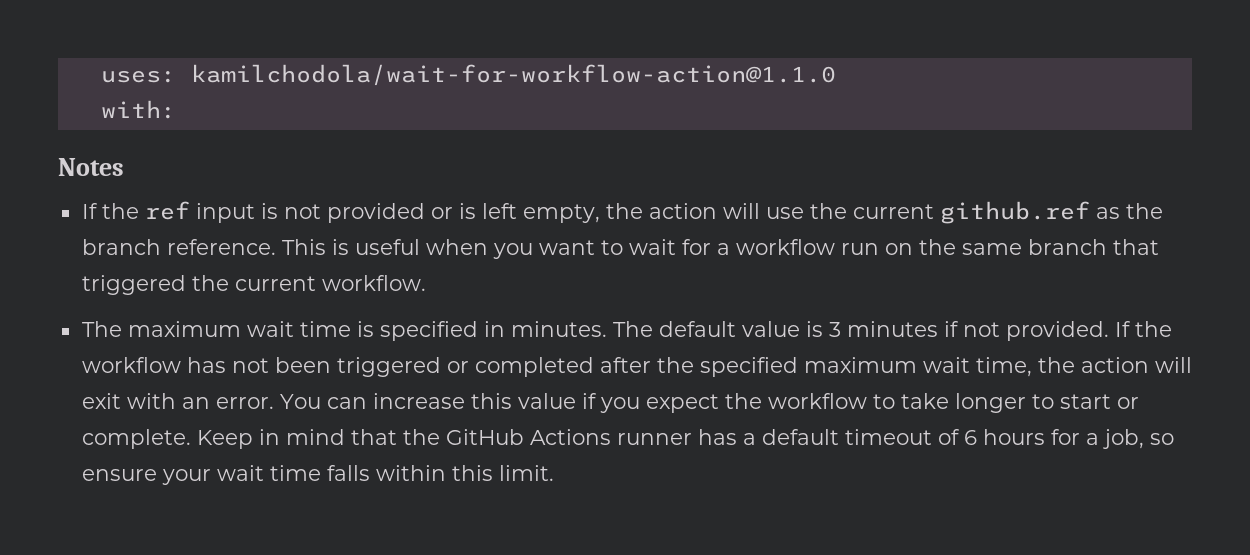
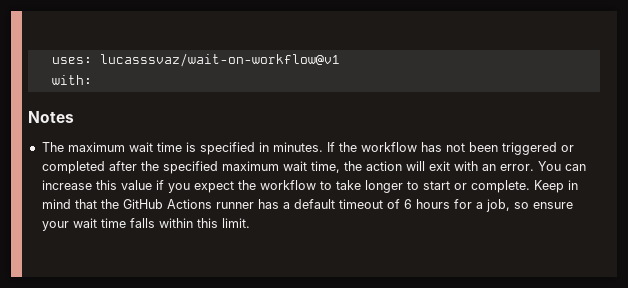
[190,64,836,86] kamilchodola/wait-for-workflow-action@1.1.0 -> [99,53,340,67] lucasssvaz/wait-on-workflow@v1
[81,201,1163,224] [81,239,1159,259] [81,275,426,295] // If the ref input is not provided or is left empty, the action will use the current github.ref as the branch reference. This is useful when you want to wait for a workflow run on the same branch that triggered the current workflow. -> (74, 117) none
[612,321,1109,341] The default value is 3 minutes if not provided. -> (323, 147) none

